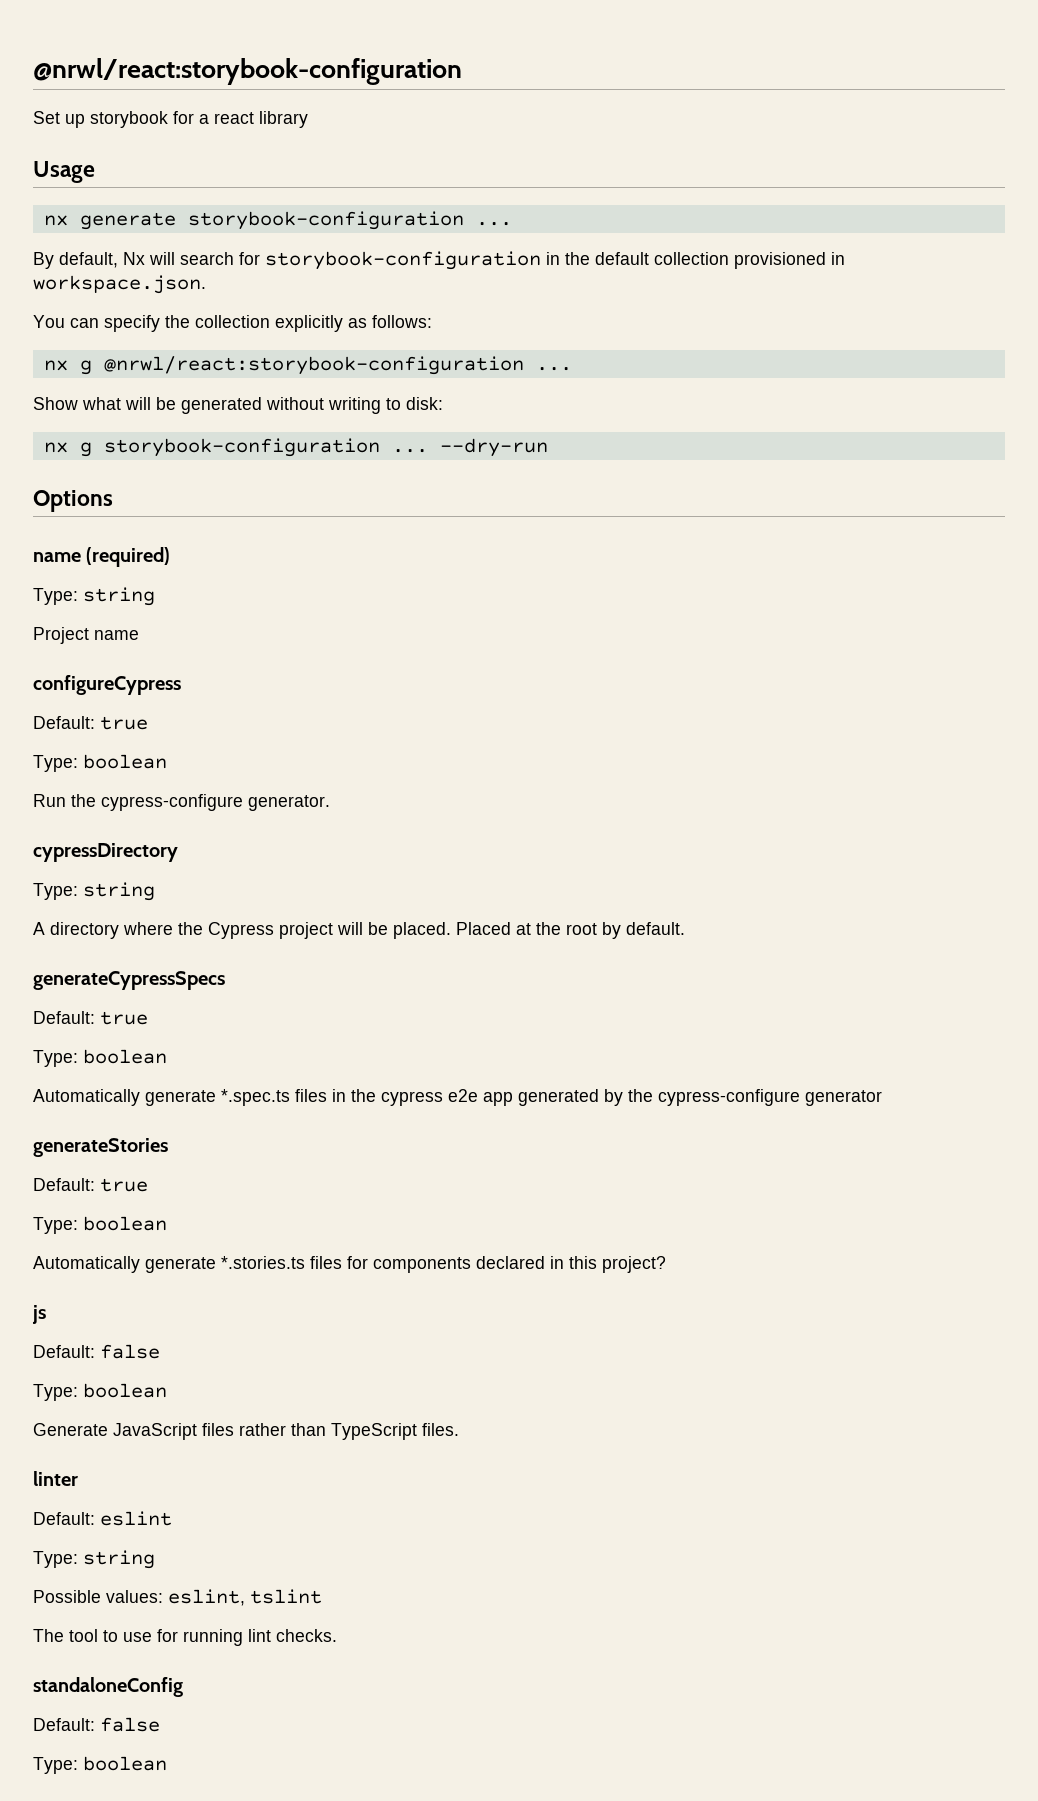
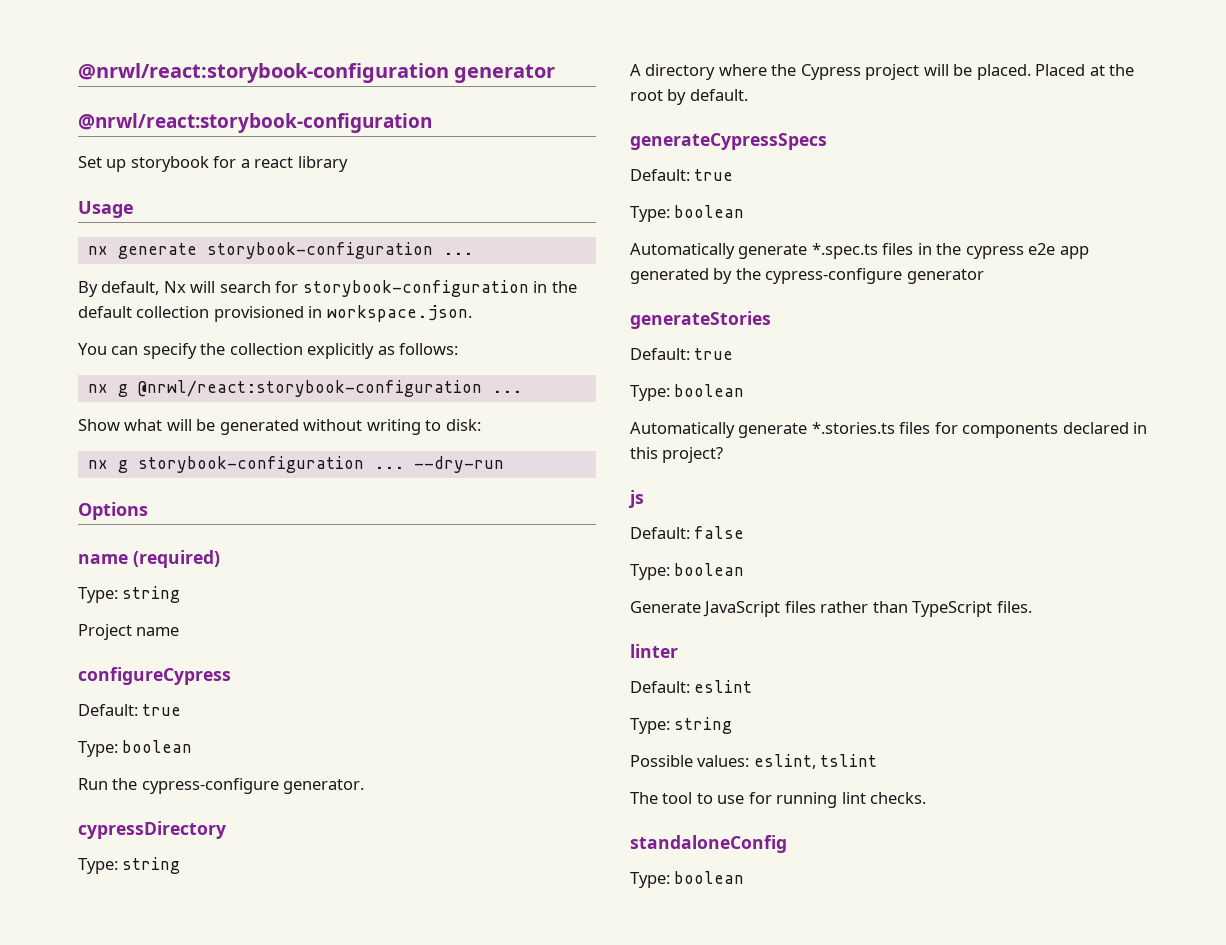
[33,58,462,85] @nrwl/react:storybook-configuration -> [78,63,556,83] [78,113,432,133] @nrwl/react:storybook-configuration generator // @nrwl/react:storybook-configuration
[33,1717,160,1732] // Default: false -> (787, 844) none

